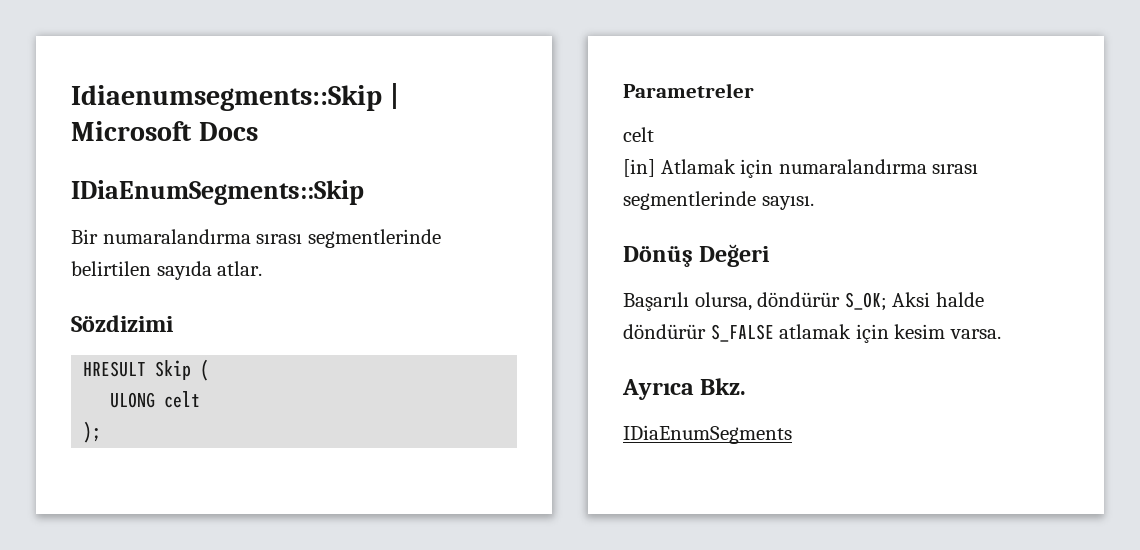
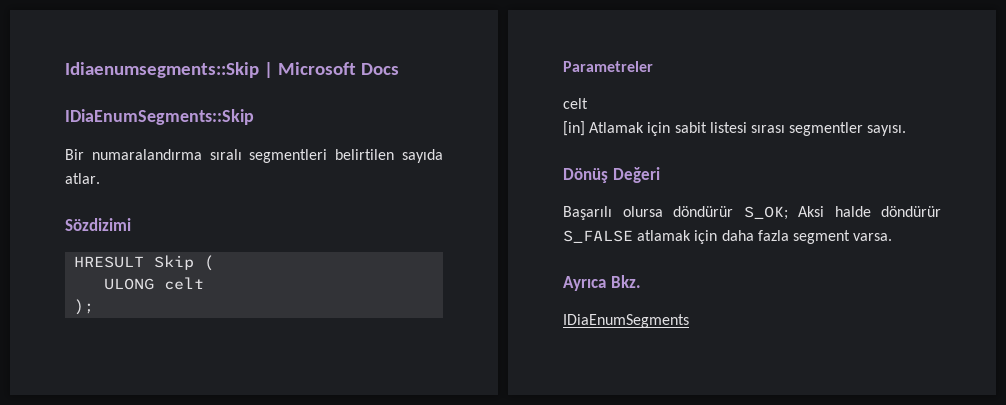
[256,229,441,248] sırası segmentlerinde -> [209,149,328,163] sıralı segmentleri
[778,159,979,174] [623,191,756,210] numaralandırma sırası segmentlerinde -> [674,122,864,136] sabit listesi sırası segmentler
[694,292,752,311] olursa, -> [622,206,663,217] olursa
[894,324,946,339] kesim -> [721,230,850,244] daha fazla segment

